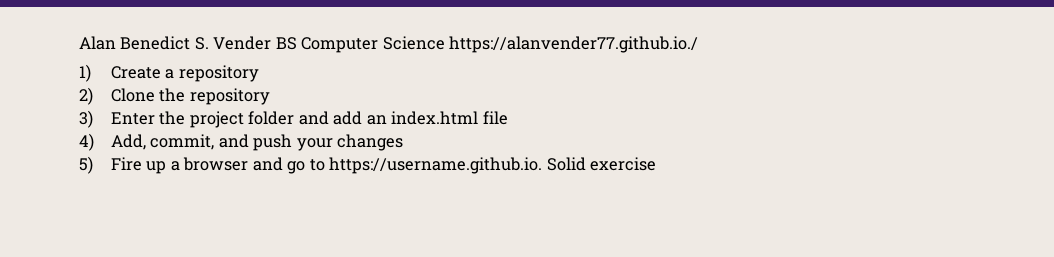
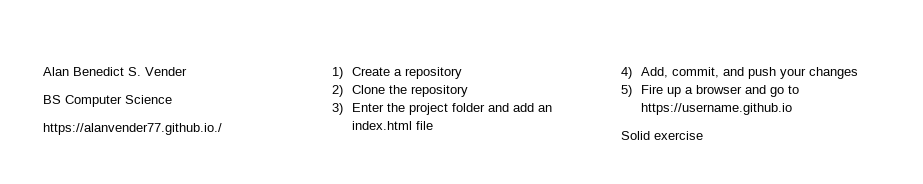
(272, 43) none -> (187, 71) //
(445, 43) none -> (172, 99) //
[329,157,543,174] https://username.github.io. -> [641,103,793,115] https://username.github.io //

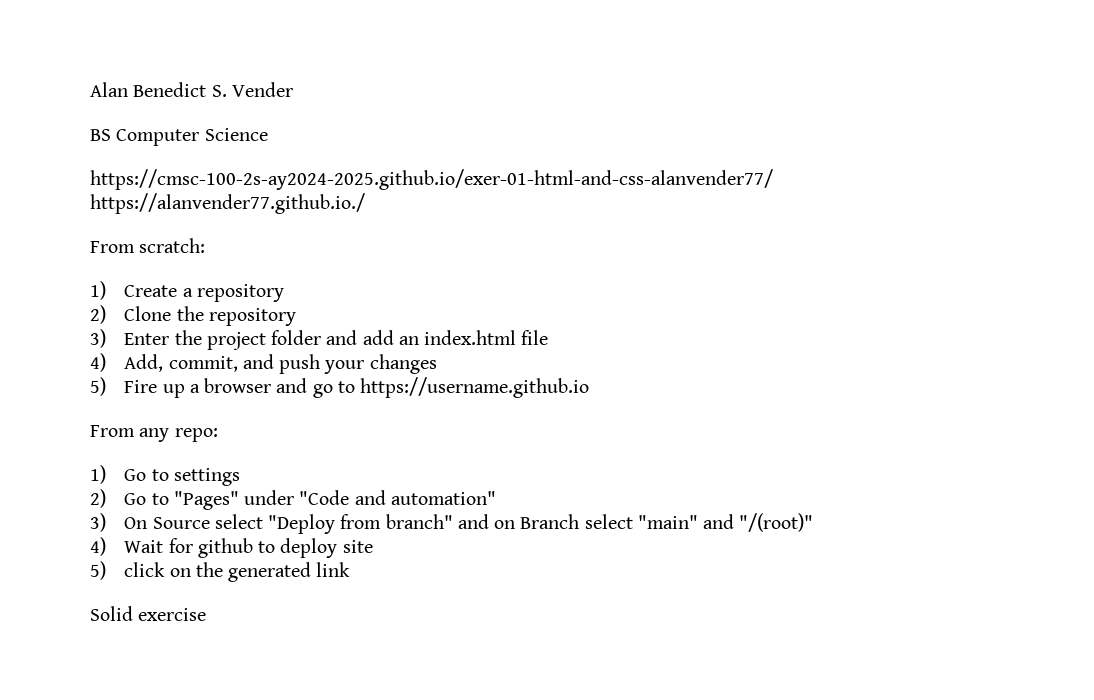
(172, 99) none -> [90,169,773,190] https://cmsc-100-2s-ay2024-2025.github.io/exer-01-html-and-css-alanvender77/
(222, 129) none -> [90,238,206,253] // From scratch:
(793, 109) none -> [90,425,218,442] [90,465,240,486] [90,489,496,510] [90,513,814,534] [90,537,373,558] [90,561,351,582] // From any repo: // 1) Go to settings // 2) Go to "Pages" under "Code and automation" // 3) On Source select "Deploy from branch" and on Branch select "main" and "/(root)" // 4) Wait for github to deploy site // 5) click on the generated link

